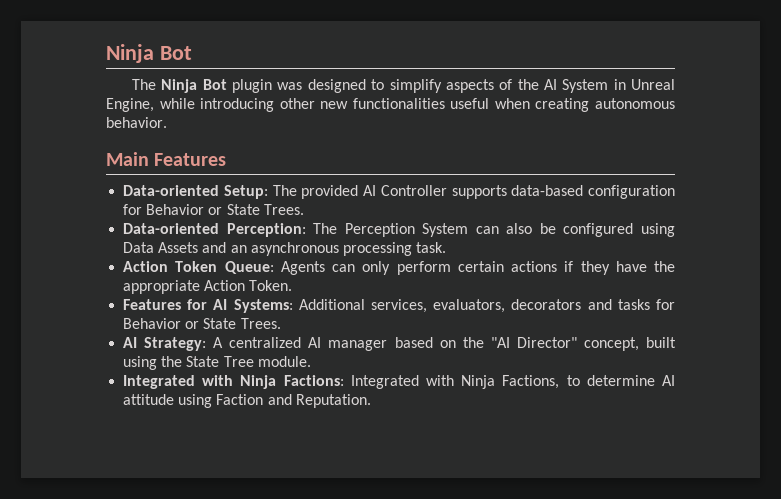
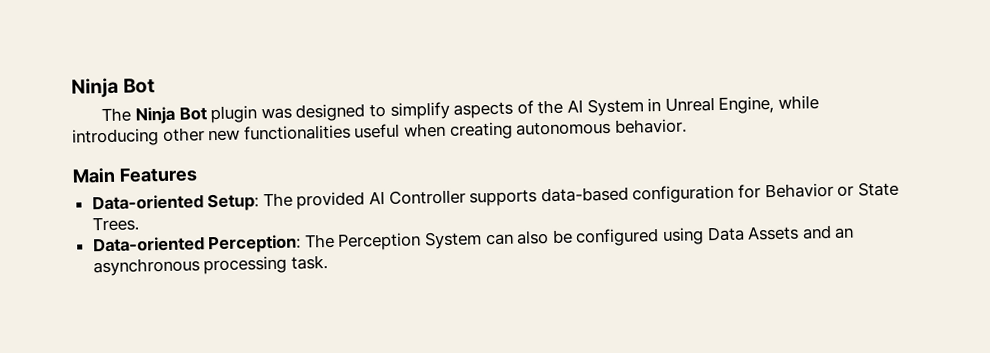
[123,261,675,275] [123,280,293,294] [123,299,676,313] [123,318,281,329] [123,337,676,351] [123,356,311,370] [123,375,675,389] [123,394,371,408] // Action Token Queue: Agents can only perform certain actions if they have the appropriate Action Token. // Features for AI Systems: Additional services, evaluators, decorators and tasks for Behavior or State Trees. // AI Strategy: A centralized AI manager based on the "AI Director" concept, built using the State Tree module. // Integrated with Ninja Factions: Integrated with Ninja Factions, to determine AI attitude using Faction and Reputation. -> (328, 262) none

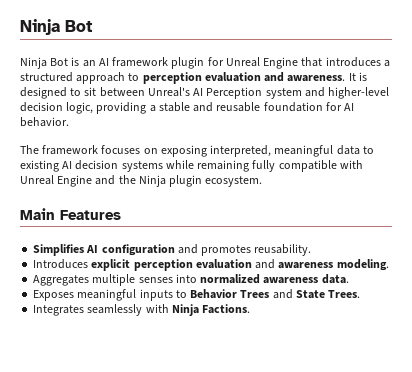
[101,95,819,125] [72,118,687,147] [72,166,198,184] [91,181,899,212] [91,216,139,232] [92,224,855,254] [92,255,328,277] The Ninja Bot plugin was designed to simplify aspects of the AI System in Unreal Engine, while introducing other new functionalities useful when creating autonomous behavior. // Main Features // Data-oriented Setup: The provided AI Controller supports data-based configuration for Behavior or State Trees. // Data-oriented Perception: The Perception System can also be configured using Data Assets and an asynchronous processing task. -> [20,57,390,69] [20,72,367,84] [20,87,390,99] [20,102,355,114] [20,117,69,127] [20,145,374,157] [20,160,363,172] [20,175,263,187] [20,208,121,220] [33,244,312,256] [33,259,389,271] [33,274,349,286] [33,289,361,301] [33,304,251,316] Ninja Bot is an AI framework plugin for Unreal Engine that introduces a structured approach to perception evaluation and awareness. It is designed to sit between Unreal's AI Perception system and higher-level decision logic, providing a stable and reusable foundation for AI behavior. // The framework focuses on exposing interpreted, meaningful data to existing AI decision systems while remaining fully compatible with Unreal Engine and the Ninja plugin ecosystem. // Main Features // Simplifies AI configuration and promotes reusability. // Introduces explicit perception evaluation and awareness modeling. // Aggregates multiple senses into normalized awareness data. // Exposes meaningful inputs to Behavior Trees and State Trees. // Integrates seamlessly with Ninja Factions.

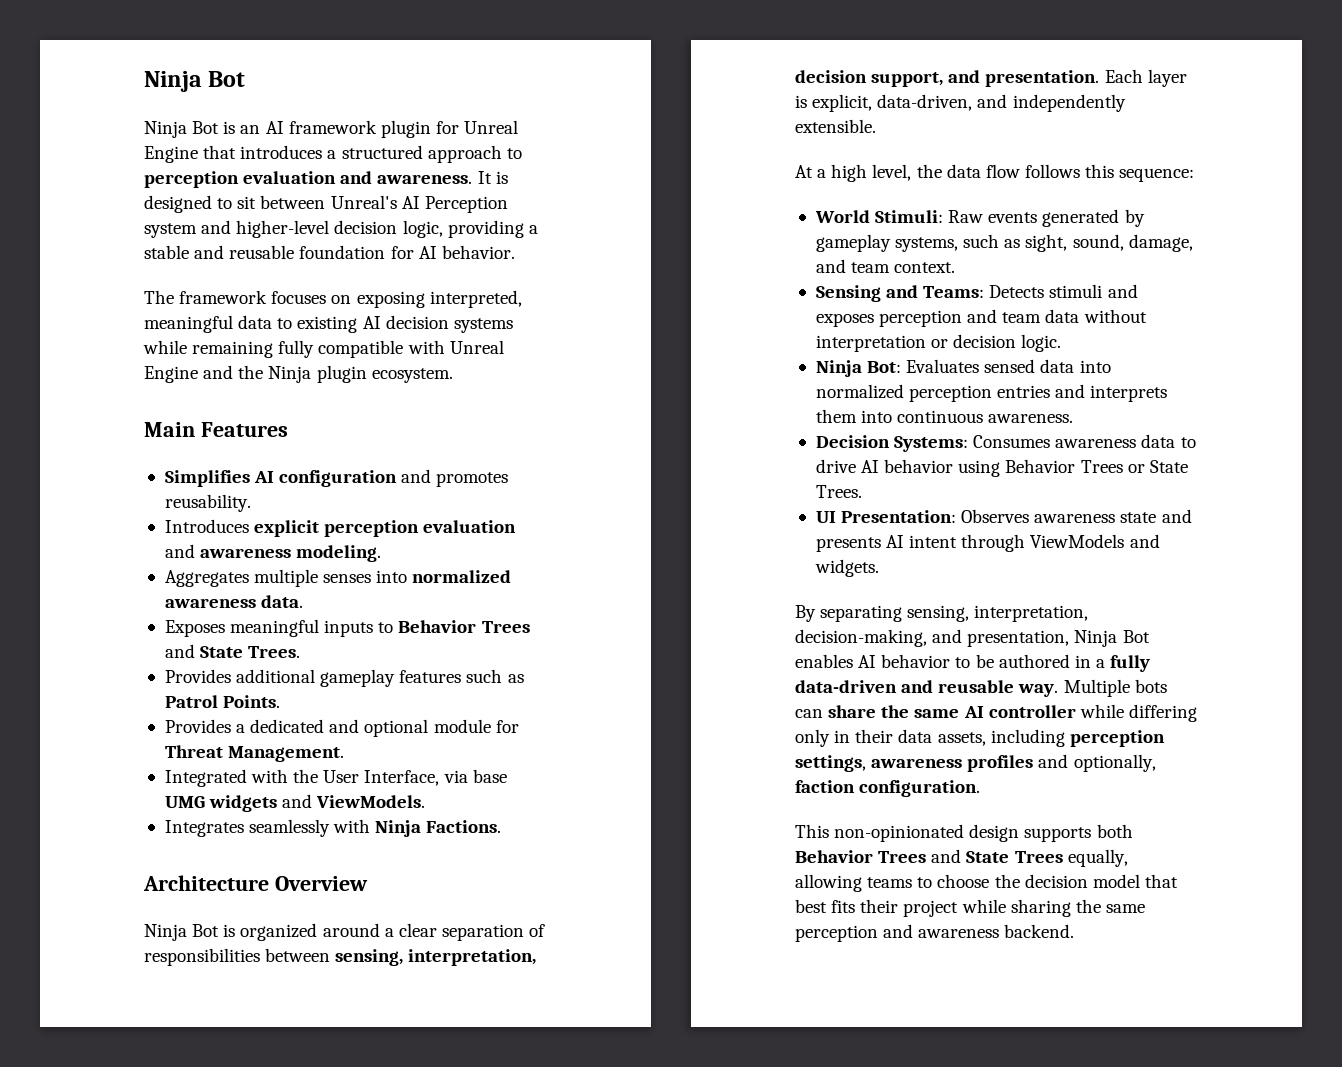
(361, 294) none -> [164,669,524,687] [164,695,281,708] [164,719,519,737] [164,745,345,762] [164,769,507,787] [164,794,426,812] // Provides additional gameplay features such as Patrol Points. // Provides a dedicated and optional module for Threat Management. // Integrated with the User Interface, via base UMG widgets and ViewModels.
(251, 309) none -> [143,875,368,891] [144,923,546,941] [144,948,537,966] [795,69,1187,87] [795,94,1126,112] [795,119,876,133] [795,164,1195,182] [814,209,1145,227] [815,234,1193,252] [815,259,956,273] [815,284,1138,302] [815,309,1147,327] [815,334,1062,352] [815,359,1111,377] [815,384,1168,402] [815,409,1074,423] [815,434,1196,452] [815,459,1188,477] [815,485,862,498] [815,509,1192,523] [815,534,1160,552] [814,559,879,577] [795,605,1089,622] [795,629,1150,647] [795,654,1151,672] [795,679,1167,697] [795,704,1197,722] [795,729,1165,747] [795,754,1156,772] [795,780,981,797] [795,824,1133,842] [795,849,1128,867] [795,874,1178,892] [795,899,1145,917] [795,924,1075,942] // Architecture Overview // Ninja Bot is organized around a clear separation of responsibilities between sensing, interpretation, decision support, and presentation. Each layer is explicit, data-driven, and independently extensible. // At a high level, the data flow follows this sequence: // World Stimuli: Raw events generated by gameplay systems, such as sight, sound, damage, and team context. // Sensing and Teams: Detects stimuli and exposes perception and team data without interpretation or decision logic. // Ninja Bot: Evaluates sensed data into normalized perception entries and interprets them into continuous awareness. // Decision Systems: Consumes awareness data to drive AI behavior using Behavior Trees or State Trees. // UI Presentation: Observes awareness state and presents AI intent through ViewModels and widgets. // By separating sensing, interpretation, decision-making, and presentation, Ninja Bot enables AI behavior to be authored in a fully data-driven and reusable way. Multiple bots can share the same AI controller while differing only in their data assets, including perception settings, awareness profiles and optionally, faction configuration. // This non-opinionated design supports both Behavior Trees and State Trees equally, allowing teams to choose the decision model that best fits their project while sharing the same perception and awareness backend.

